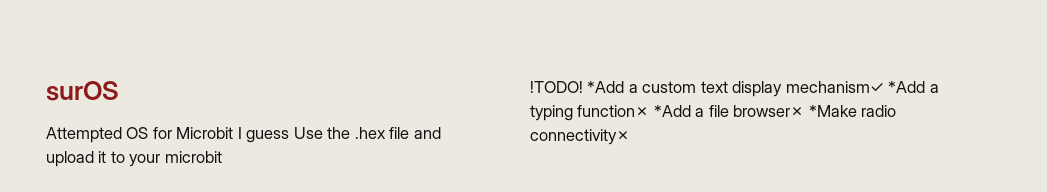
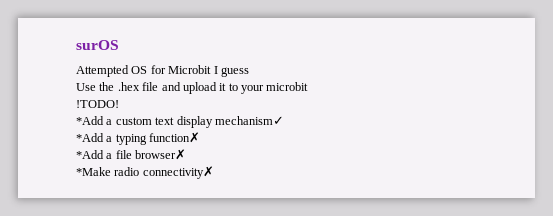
(290, 136) none -> (249, 72) //
(583, 87) none -> (119, 104) //
(884, 87) none -> (284, 120) //
(650, 111) none -> (201, 137) //
(805, 111) none -> (187, 154) //

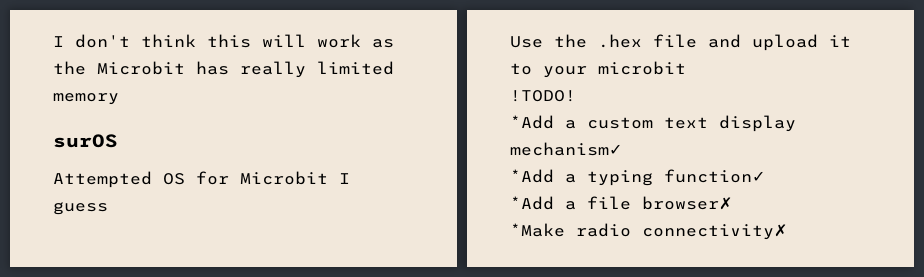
(76, 45) none -> [53,34,394,48] [53,61,394,78] [53,93,119,105] I don't think this will work as the Microbit has really limited memory //
[149,132,201,143] function✗ -> [664,169,765,183] function✓

